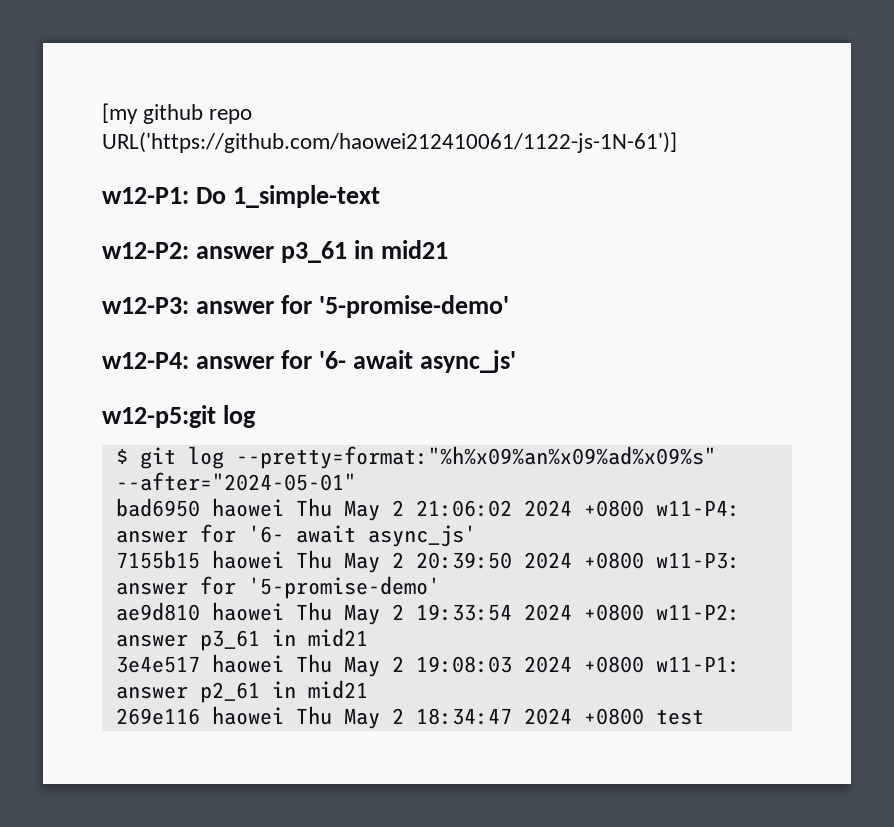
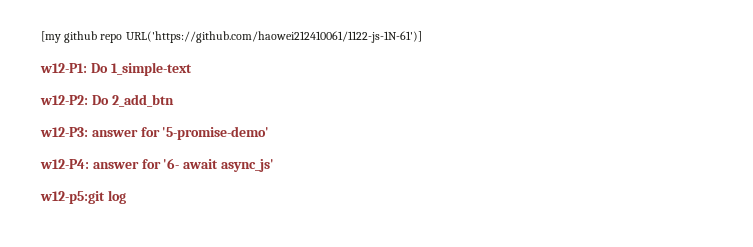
[196,240,449,263] answer p3_61 in mid21 -> [91,94,174,107] Do 2_add_btn
[115,446,716,469] [115,472,356,491] [115,498,740,521] [115,524,476,547] [115,550,740,573] [115,576,440,599] [115,602,740,625] [115,628,368,651] [115,654,740,677] [115,680,368,703] [115,706,704,729] // $ git log --pretty=format:"%h%x09%an%x09%ad%x09%s" --after="2024-05-01" // bad6950 haowei Thu May 2 21:06:02 2024 +0800 w11-P4: answer for '6- await async_js' // 7155b15 haowei Thu May 2 20:39:50 2024 +0800 w11-P3: answer for '5-promise-demo' // ae9d810 haowei Thu May 2 19:33:54 2024 +0800 w11-P2: answer p3_61 in mid21 // 3e4e517 haowei Thu May 2 19:08:03 2024 +0800 w11-P1: answer p2_61 in mid21 // 269e116 haowei Thu May 2 18:34:47 2024 +0800 test -> (126, 197) none

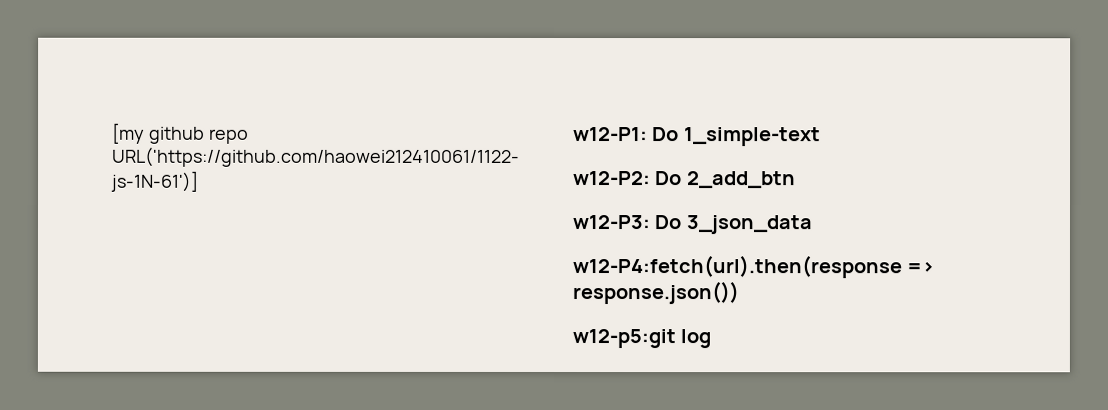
[91,126,270,140] [40,158,274,172] answer for '5-promise-demo' // w12-P4: answer for '6- await async_js' -> [654,215,812,235] [572,255,936,279] [572,281,739,305] Do 3_json_data // w12-P4:fetch(url).then(response => response.json())

